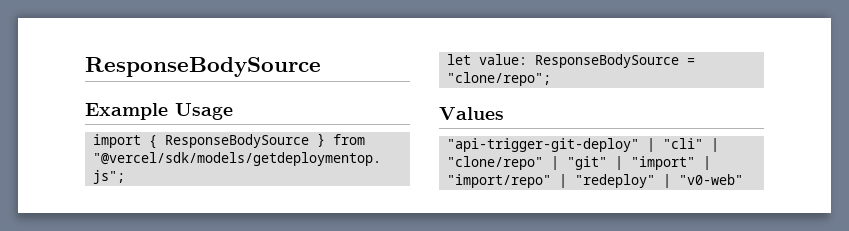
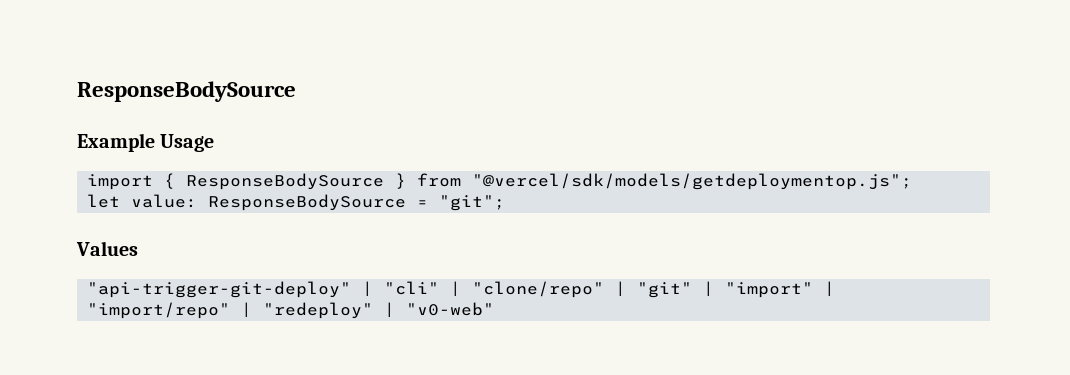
[447,72,552,86] "clone/repo"; -> [438,195,505,211] "git";

